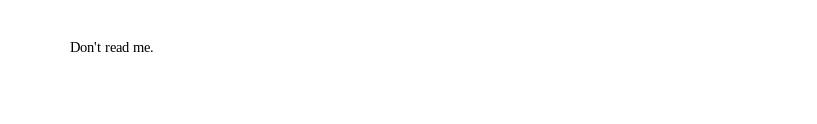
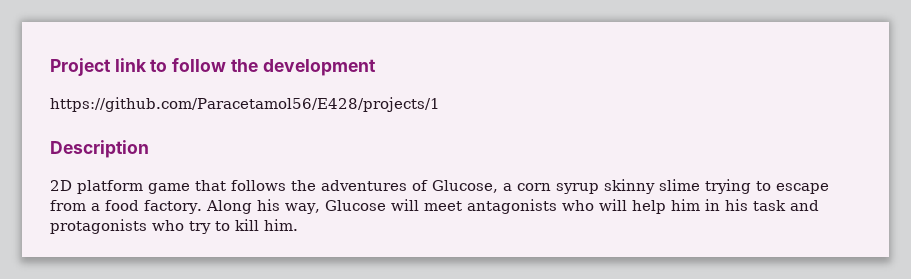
[70,42,154,52] Don't read me. -> [50,58,376,76] [50,97,440,112] [50,140,149,158] [50,179,829,194] [50,199,819,214] [50,219,298,234] Project link to follow the development // https://github.com/Paracetamol56/E428/projects/1 // Description // 2D platform game that follows the adventures of Glucose, a corn syrup skinny slime trying to escape from a food factory. Along his way, Glucose will meet antagonists who will help him in his task and protagonists who try to kill him.

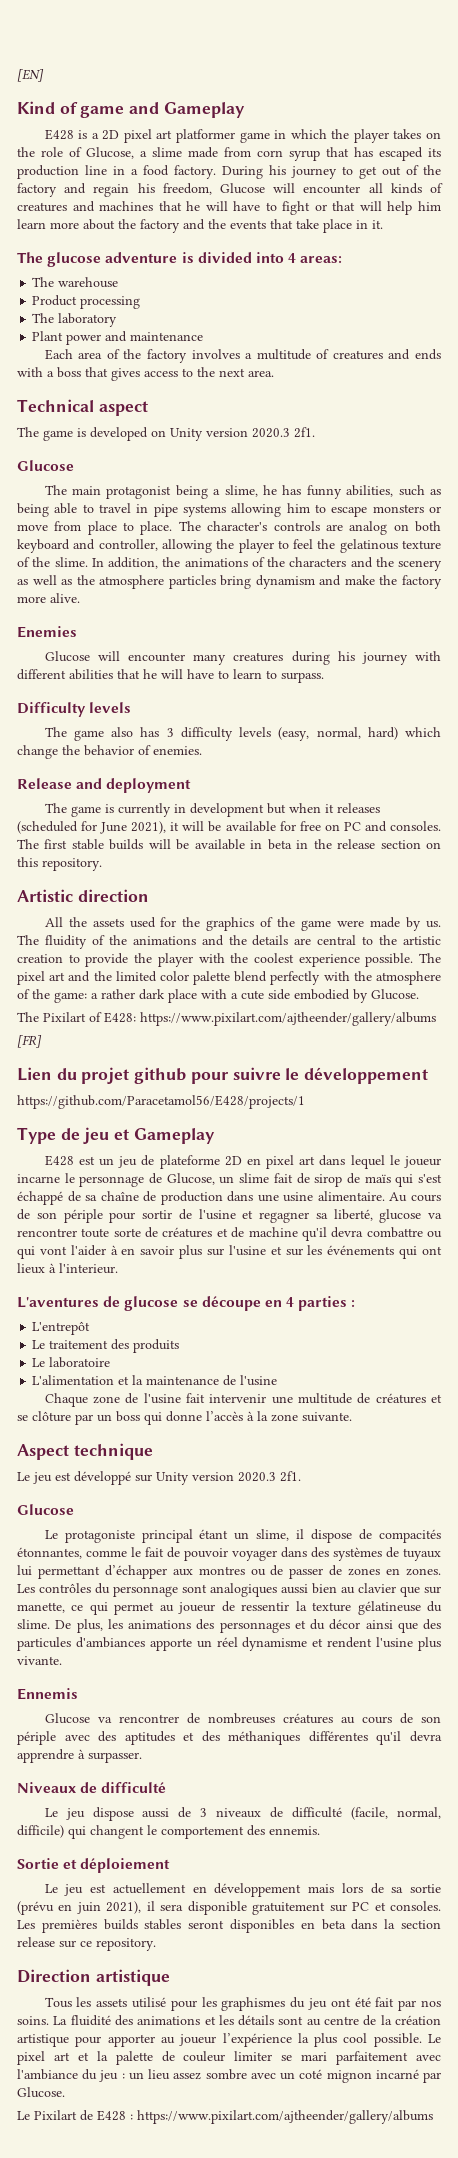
[50,58,376,76] [50,97,440,112] [50,140,149,158] [50,179,829,194] [50,199,819,214] [50,219,298,234] Project link to follow the development // https://github.com/Paracetamol56/E428/projects/1 // Description // 2D platform game that follows the adventures of Glucose, a corn syrup skinny slime trying to escape from a food factory. Along his way, Glucose will meet antagonists who will help him in his task and protagonists who try to kill him. -> [17,69,44,82] [17,101,245,118] [44,129,441,143] [17,147,441,161] [17,165,441,179] [17,183,443,197] [17,201,442,215] [17,219,383,233] [17,252,343,267] [32,277,119,288] [32,295,141,309] [32,313,118,327] [32,331,204,345] [44,349,441,363] [17,367,274,381] [17,399,148,416] [17,427,315,441] [17,460,74,471] [44,485,442,499] [17,503,441,517] [17,521,442,535] [17,539,442,553] [17,557,442,571] [17,575,442,589] [17,593,80,603] [17,626,77,638] [44,651,442,665] [17,669,324,683] [17,702,132,717] [44,727,442,741] [17,745,202,759] [17,778,192,793] [44,803,380,817] [17,821,442,834] [17,839,441,850] [17,857,102,871] [17,889,149,902] [44,917,442,931] [17,935,442,949] [17,953,441,967] [17,971,442,985] [17,989,419,1003] [17,1012,436,1026] [17,1035,42,1048] [17,1067,429,1084] [17,1095,305,1109] [17,1127,215,1144] [44,1155,442,1169] [17,1173,442,1187] [17,1191,441,1205] [17,1209,442,1223] [17,1227,443,1241] [17,1245,442,1259] [17,1263,118,1274] [17,1296,356,1311] [32,1321,91,1335] [32,1339,180,1353] [32,1357,111,1368] [32,1375,278,1386] [44,1393,442,1407] [17,1411,352,1425] [17,1443,153,1460] [17,1471,301,1485] [17,1504,74,1515] [44,1529,441,1543] [17,1547,441,1561] [17,1565,442,1579] [17,1583,441,1597] [17,1601,442,1615] [17,1619,441,1633] [17,1637,442,1651] [17,1656,62,1665] [17,1688,78,1700] [44,1713,442,1724] [17,1731,442,1745] [17,1749,142,1763] [17,1782,167,1793] [44,1807,442,1821] [17,1825,320,1839] [17,1858,171,1873] [44,1883,442,1897] [17,1901,441,1915] [17,1919,442,1933] [17,1937,156,1951] [17,1969,170,1986] [44,1997,441,2011] [17,2015,442,2026] [17,2033,442,2047] [17,2051,442,2065] [17,2069,441,2083] [17,2087,65,2098] [17,2110,433,2124] [EN] // Kind of game and Gameplay // E428 is a 2D pixel art platformer game in which the player takes on the role of Glucose, a slime made from corn syrup that has escaped its production line in a food factory. During his journey to get out of the factory and regain his freedom, Glucose will encounter all kinds of creatures and machines that he will have to fight or that will help him learn more about the factory and the events that take place in it. // The glucose adventure is divided into 4 areas: // The warehouse // Product processing // The laboratory // Plant power and maintenance // Each area of the factory involves a multitude of creatures and ends with a boss that gives access to the next area. // Technical aspect // The game is developed on Unity version 2020.3 2f1. // Glucose // The main protagonist being a slime, he has funny abilities, such as being able to travel in pipe systems allowing him to escape monsters or move from place to place. The character's controls are analog on both keyboard and controller, allowing the player to feel the gelatinous texture of the slime. In addition, the animations of the characters and the scenery as well as the atmosphere particles bring dynamism and make the factory more alive. // Enemies // Glucose will encounter many creatures during his journey with different abilities that he will have to learn to surpass. // Difficulty levels // The game also has 3 difficulty levels (easy, normal, hard) which change the behavior of enemies. // Release and deployment // The game is currently in development but when it releases (scheduled for June 2021), it will be available for free on PC and consoles. The first stable builds will be available in beta in the release section on this repository. // Artistic direction // All the assets used for the graphics of the game were made by us. The fluidity of the animations and the details are central to the artistic creation to provide the player with the coolest experience possible. The pixel art and the limited color palette blend perfectly with the atmosphere of the game: a rather dark place with a cute side embodied by Glucose. // The Pixilart of E428: https://www.pixilart.com/ajtheender/gallery/albums // [FR] // Lien du projet github pour suivre le développement // https://github.com/Paracetamol56/E428/projects/1 // Type de jeu et Gameplay // E428 est un jeu de plateforme 2D en pixel art dans lequel le joueur incarne le personnage de Glucose, un slime fait de sirop de maïs qui s'est échappé de sa chaîne de production dans une usine alimentaire. Au cours de son périple pour sortir de l'usine et regagner sa liberté, glucose va rencontrer toute sorte de créatures et de machine qu'il devra combattre ou qui vont l'aider à en savoir plus sur l'usine et sur les événements qui ont lieux à l'interieur. // L'aventures de glucose se découpe en 4 parties : // L'entrepôt // Le traitement des produits // Le laboratoire // L'alimentation et la maintenance de l'usine // Chaque zone de l'usine fait intervenir une multitude de créatures et se clôture par un boss qui donne l’accès à la zone suivante. // Aspect technique // Le jeu est développé sur Unity version 2020.3 2f1. // Glucose // Le protagoniste principal étant un slime, il dispose de compacités étonnantes, comme le fait de pouvoir voyager dans des systèmes de tuyaux lui permettant d’échapper aux montres ou de passer de zones en zones. Les contrôles du personnage sont analogiques aussi bien au clavier que sur manette, ce qui permet au joueur de ressentir la texture gélatineuse du slime. De plus, les animations des personnages et du décor ainsi que des particules d'ambiances apporte un réel dynamisme et rendent l'usine plus vivante. // Ennemis // Glucose va rencontrer de nombreuses créatures au cours de son périple avec des aptitudes et des méthaniques différentes qu'il devra apprendre à surpasser. // Niveaux de difficulté // Le jeu dispose aussi de 3 niveaux de difficulté (facile, normal, difficile) qui changent le comportement des ennemis. // Sortie et déploiement // Le jeu est actuellement en développement mais lors de sa sortie (prévu en juin 2021), il sera disponible gratuitement sur PC et consoles. Les premières builds stables seront disponibles en beta dans la section release sur ce repository. // Direction artistique // Tous les assets utilisé pour les graphismes du jeu ont été fait par nos soins. La fluidité des animations et les détails sont au centre de la création artistique pour apporter au joueur l’expérience la plus cool possible. Le pixel art et la palette de couleur limiter se mari parfaitement avec l'ambiance du jeu : un lieu assez sombre avec un coté mignon incarné par Glucose. // Le Pixilart de E428 : https://www.pixilart.com/ajtheender/gallery/albums

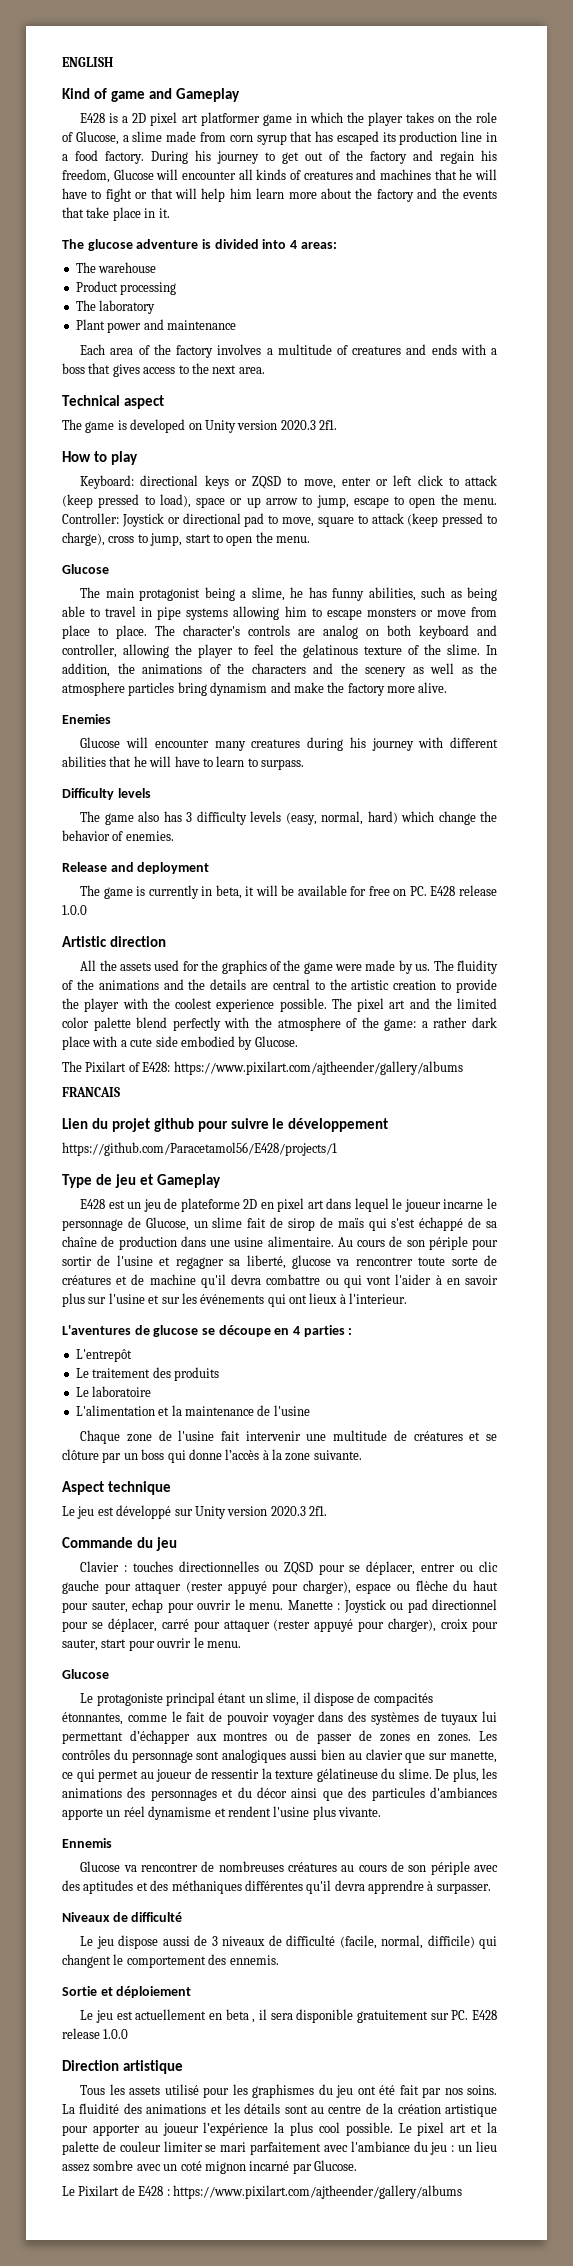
[17,69,44,82] [EN] -> [62,57,113,67] ENGLISH
(315, 432) none -> [62,451,138,465] [80,475,498,489] [62,494,497,508] [62,513,497,527] [62,532,310,546] // How to play // Keyboard: directional keys or ZQSD to move, enter or left click to attack (keep pressed to load), space or up arrow to jump, escape to open the menu. Controller: Joystick or directional pad to move, square to attack (keep pressed to charge), cross to jump, start to open the menu.
[189,803,380,817] [17,821,167,834] development but when it releases (scheduled for June 2021), -> [215,885,242,899] beta,
[343,821,442,832] [17,839,441,850] [17,857,102,871] PC and consoles. The first stable builds will be available in beta in the release section on this repository. -> [409,885,497,896] [62,905,87,915] PC. E428 release 1.0.0
[17,1035,42,1048] [FR] -> [62,1087,120,1097] FRANCAIS
(301, 1476) none -> [62,1537,177,1551] [80,1561,499,1575] [62,1580,498,1594] [62,1599,497,1613] [62,1618,499,1632] [62,1637,241,1651] // Commande du jeu // Clavier : touches directionnelles ou ZQSD pour se déplacer, entrer ou clic gauche pour attaquer (rester appuyé pour charger), espace ou flèche du haut pour sauter, echap pour ouvrir le menu. Manette : Joystick ou pad directionnel pour se déplacer, carré pour attaquer (rester appuyé pour charger), croix pour sauter, start pour ouvrir le menu.
[214,1883,442,1897] [17,1901,142,1915] développement mais lors de sa sortie (prévu en juin 2021), -> [225,2009,256,2023] beta ,
[352,1901,441,1911] [17,1919,442,1933] [17,1937,156,1951] PC et consoles. Les premières builds stables seront disponibles en beta dans la section release sur ce repository. -> [451,2010,497,2020] [62,2028,129,2039] PC. E428 release 1.0.0

